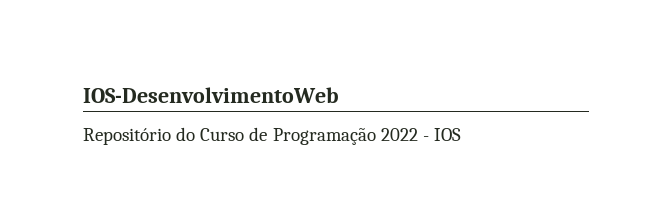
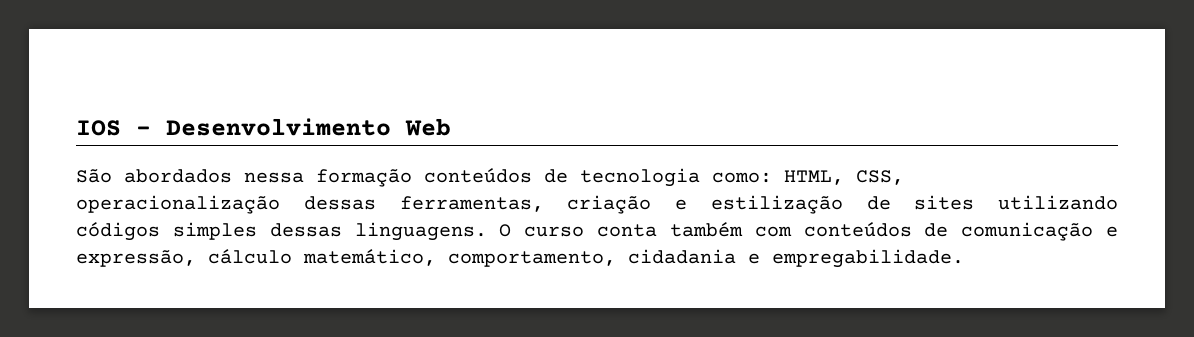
[83,87,339,103] [83,127,461,145] IOS-DesenvolvimentoWeb // Repositório do Curso de Programação 2022 - IOS -> [76,118,451,136] [76,168,904,187] [76,195,1118,214] [76,222,1118,241] [76,249,964,268] IOS - Desenvolvimento Web // São abordados nessa formação conteúdos de tecnologia como: HTML, CSS, operacionalização dessas ferramentas, criação e estilização de sites utilizando códigos simples dessas linguagens. O curso conta também com conteúdos de comunicação e expressão, cálculo matemático, comportamento, cidadania e empregabilidade.

